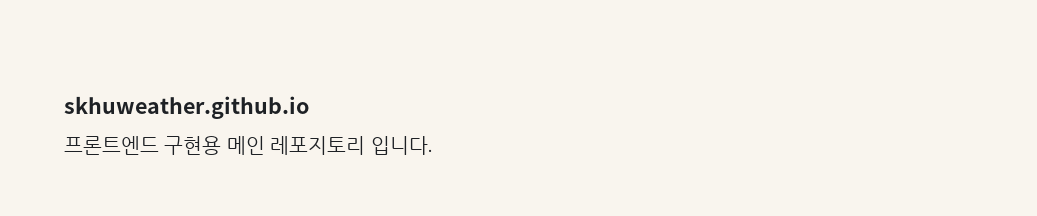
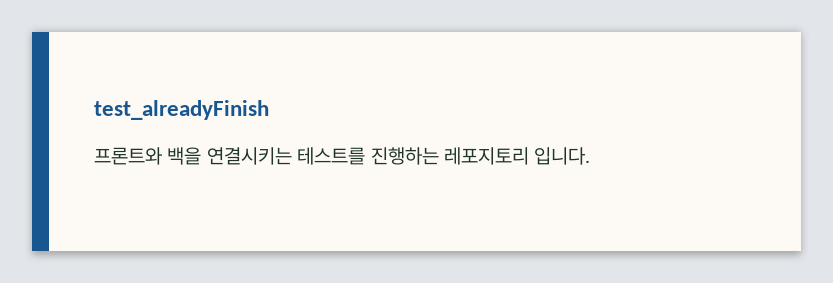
[64,96,309,119] [64,136,265,155] skhuweather.github.io // 프론트엔드 구현용 메인 -> [94,100,269,120] [94,147,439,165] test_alreadyFinish // 프론트와 백을 연결시키는 테스트를 진행하는

